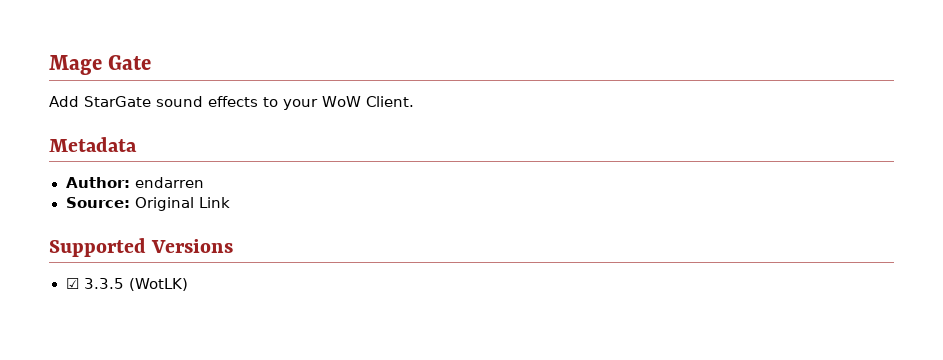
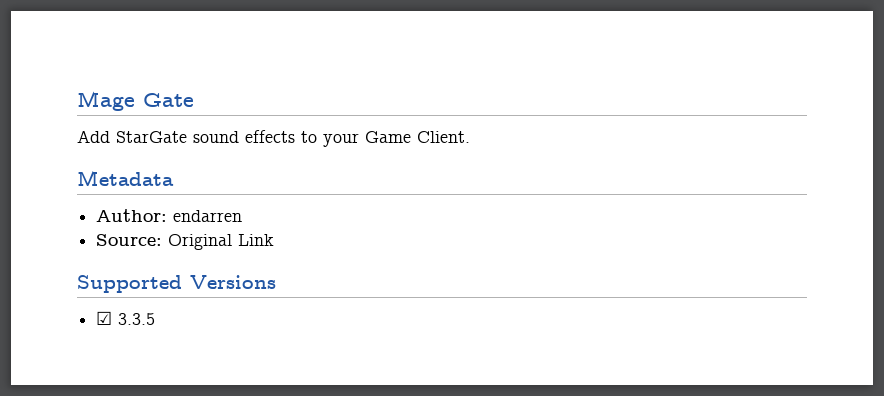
[322,96,361,107] WoW -> [365,131,411,143] Game
[128,278,189,291] (WotLK) -> (156, 319) none

